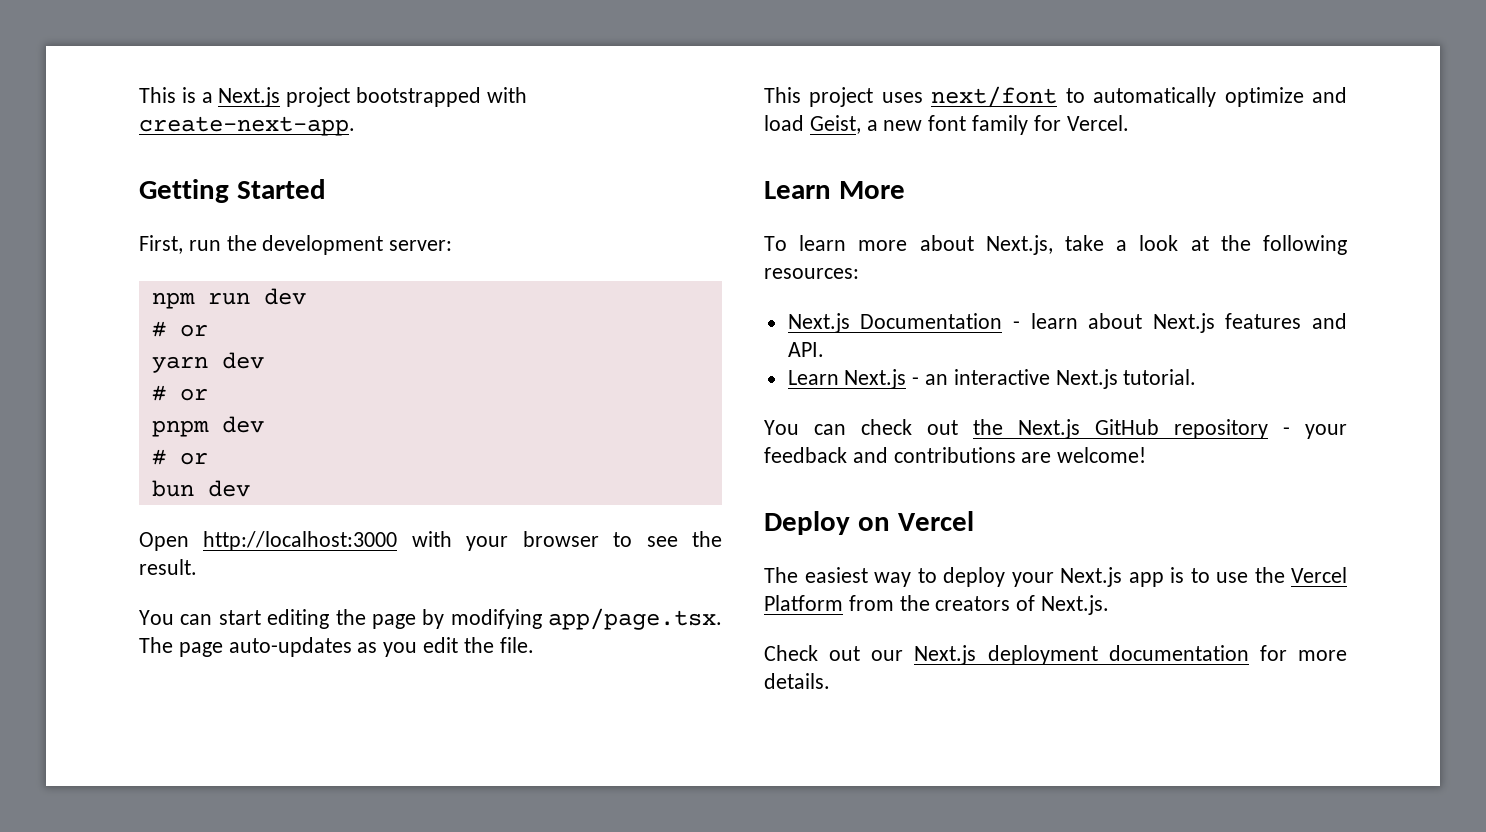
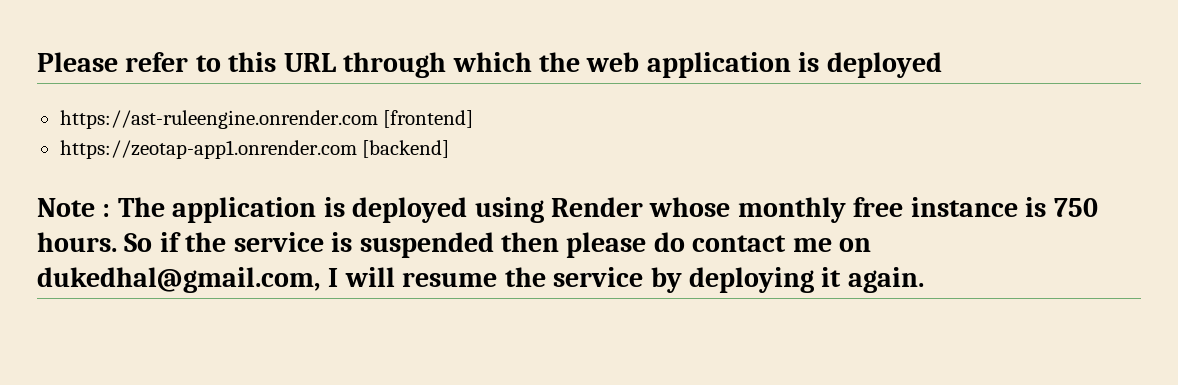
[139,87,527,107] [139,116,355,136] [139,179,326,203] [139,235,453,255] [151,288,306,309] [151,321,208,337] [151,352,264,373] [151,385,208,401] [151,416,264,437] [151,449,208,465] [151,480,250,497] [139,531,723,551] [139,559,197,575] [139,608,722,630] [139,637,534,657] [764,86,1347,108] [764,115,1129,135] [764,181,905,199] [764,235,1347,255] [764,268,859,279] [787,313,1347,333] [787,342,824,357] [787,369,1197,389] [764,419,1347,439] [764,447,1147,463] [764,511,974,535] [764,567,1347,587] [764,595,1110,615] [764,645,1347,665] [764,673,830,689] This is a Next.js project bootstrapped with create-next-app. // Getting Started // First, run the development server: // npm run dev // # or // yarn dev // # or // pnpm dev // # or // bun dev // Open http://localhost:3000 with your browser to see the result. // You can start editing the page by modifying app/page.tsx. The page auto-updates as you edit the file. // This project uses next/font to automatically optimize and load Geist, a new font family for Vercel. // Learn More // To learn more about Next.js, take a look at the following resources: // Next.js Documentation - learn about Next.js features and API. // Learn Next.js - an interactive Next.js tutorial. // You can check out the Next.js GitHub repository - your feedback and contributions are welcome! // Deploy on Vercel // The easiest way to deploy your Next.js app is to use the Vercel Platform from the creators of Next.js. // Check out our Next.js deployment documentation for more details. -> [37,52,942,78] [59,110,474,129] [59,140,450,159] [37,197,1098,223] [37,232,872,258] [37,267,924,293] Please refer to this URL through which the web application is deployed // https://ast-ruleengine.onrender.com [frontend] // https://zeotap-app1.onrender.com [backend] // Note : The application is deployed using Render whose monthly free instance is 750 hours. So if the service is suspended then please do contact me on dukedhal@gmail.com, I will resume the service by deploying it again.

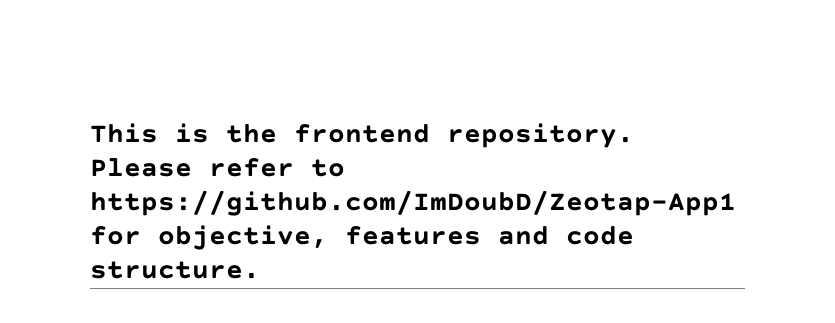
[37,52,942,78] [59,110,474,129] [59,140,450,159] [37,197,1098,223] [37,232,872,258] [37,267,924,293] Please refer to this URL through which the web application is deployed // https://ast-ruleengine.onrender.com [frontend] // https://zeotap-app1.onrender.com [backend] // Note : The application is deployed using Render whose monthly free instance is 750 hours. So if the service is suspended then please do contact me on dukedhal@gmail.com, I will resume the service by deploying it again. -> [90,123,634,148] [90,158,345,177] [90,190,736,216] [90,225,634,250] [90,261,260,279] This is the frontend repository. Please refer to https://github.com/ImDoubD/Zeotap-App1 for objective, features and code structure.

